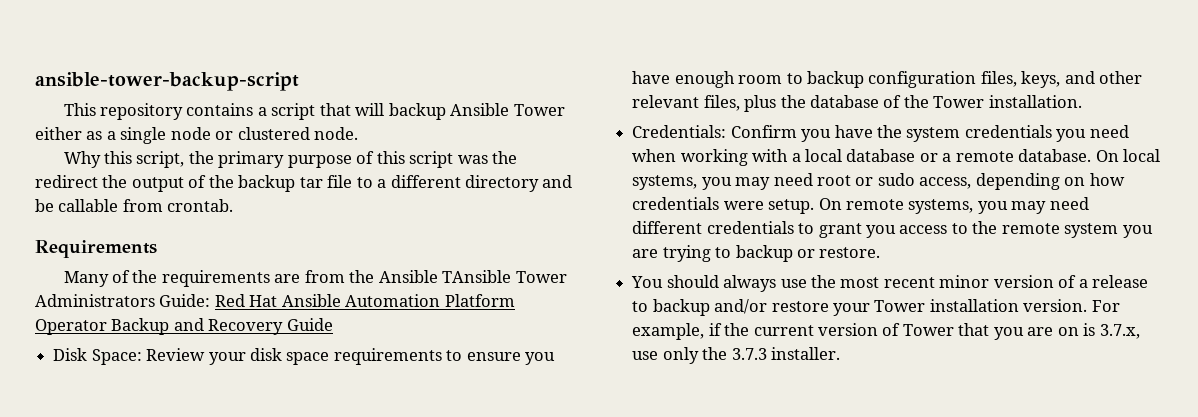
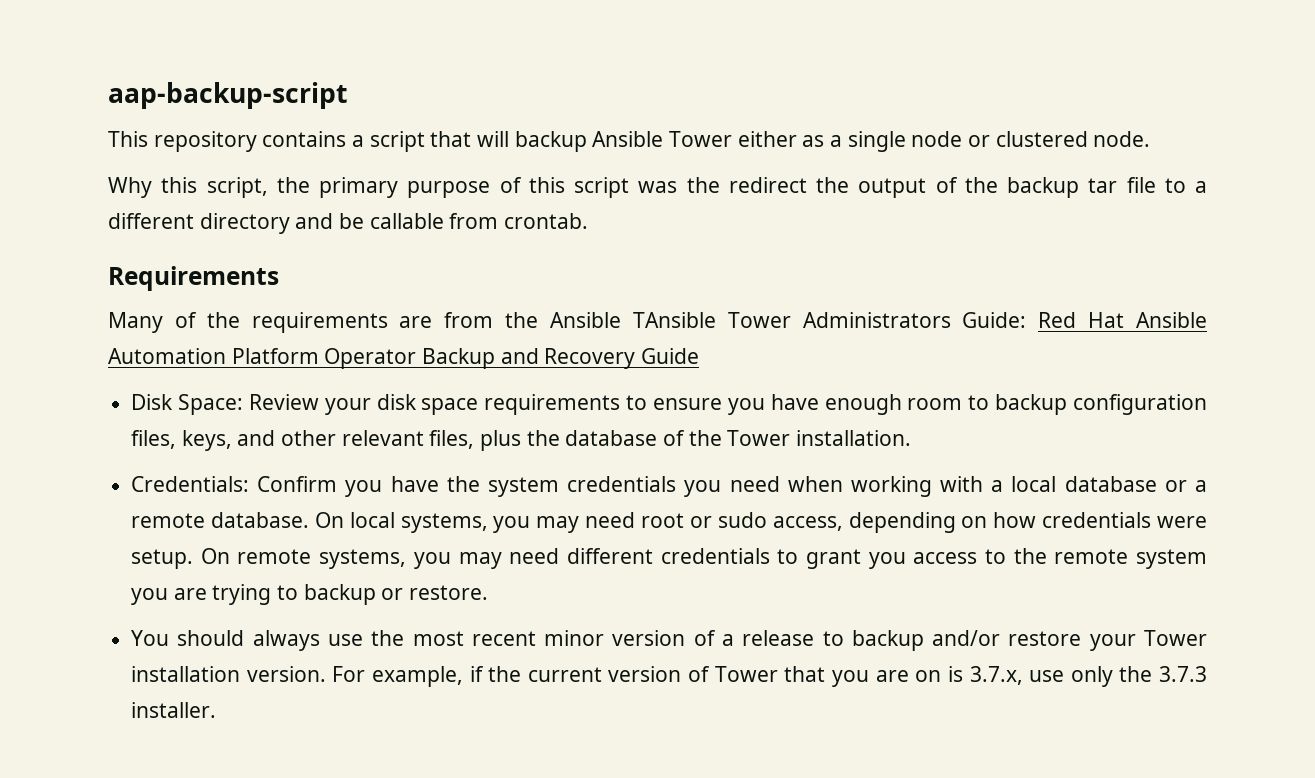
[35,72,299,91] ansible-tower-backup-script -> [108,82,348,109] aap-backup-script

